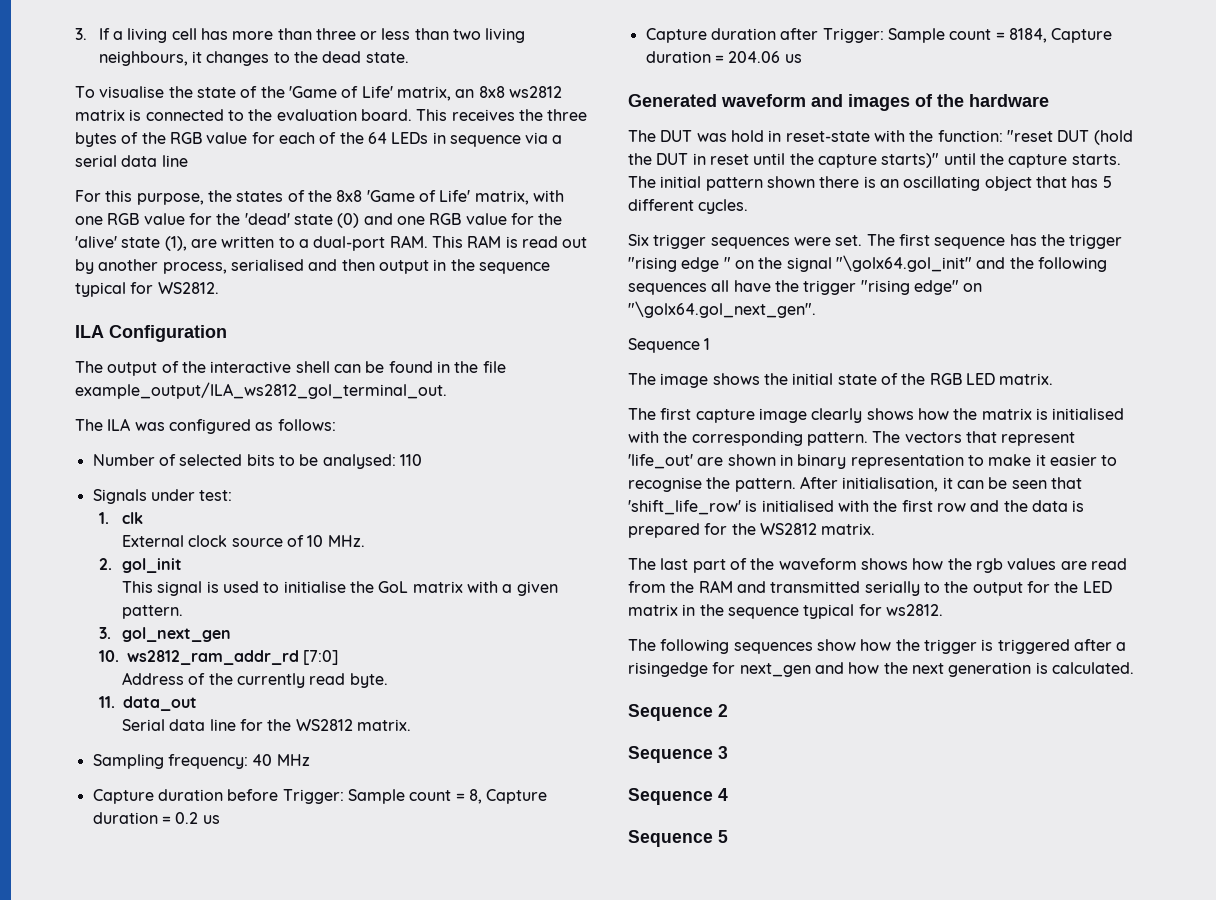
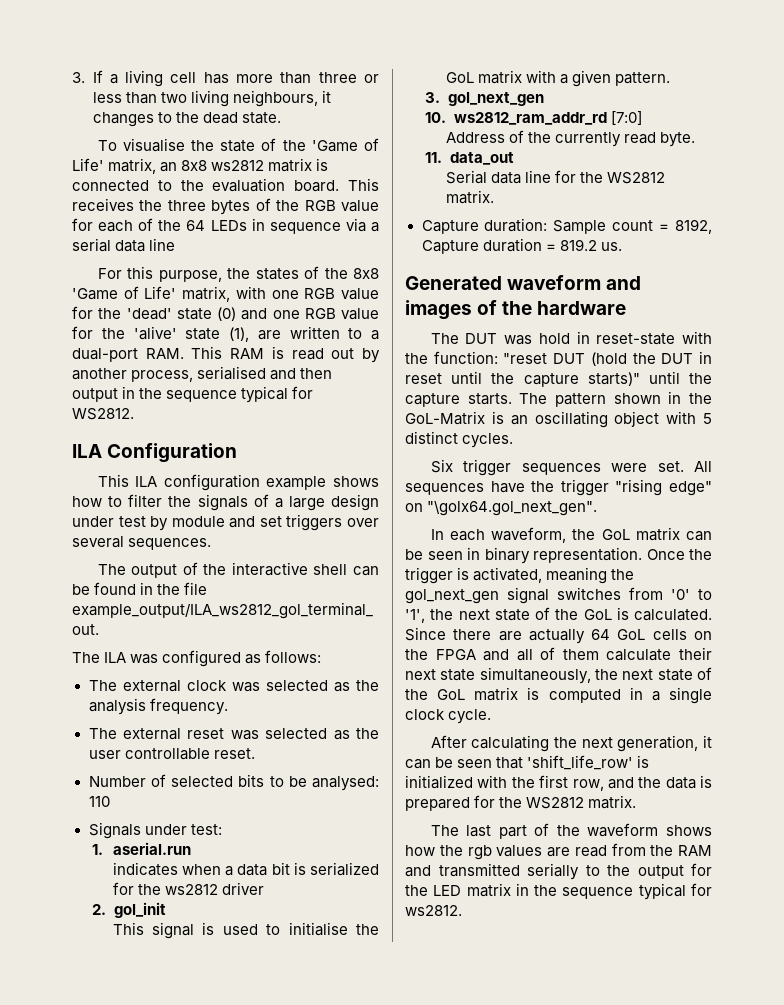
(227, 333) none -> [97,474,379,491] [72,494,379,511] [72,514,379,531] [72,536,212,550] // This ILA configuration example shows how to filter the signals of a large design under test by module and set triggers over several sequences.
(336, 425) none -> [88,680,379,692] [88,698,228,715] [88,728,379,740] [88,748,255,760] // The external clock was selected as the analysis frequency. // The external reset was selected as the user controllable reset.
[122,512,144,524] [122,535,365,547] clk // External clock source of 10 MHz. -> [112,842,191,855] [112,862,379,876] [112,882,264,895] aserial.run // indicates when a data bit is serialized for the ws2812 driver
[92,754,310,769] [92,789,548,804] [92,812,220,824] [645,28,1113,43] [645,51,802,63] Sampling frequency: 40 MHz // Capture duration before Trigger: Sample count = 8, Capture duration = 0.2 us // Capture duration after Trigger: Sample count = 8184, Capture duration = 204.06 us -> [421,218,712,234] [421,238,622,254] Capture duration: Sample count = 8192, Capture duration = 819.2 us.
[660,176,702,188] initial -> (548, 398) none
[819,176,860,188] there -> [668,391,712,404] [405,411,485,425] in the GoL-Matrix
[1035,176,1112,188] [628,199,694,211] that has 5 different -> [666,411,712,424] [405,431,458,444] with 5 distinct
[866,234,1123,249] [628,255,1107,272] [628,280,730,295] The first sequence has the trigger "rising edge " on the signal "\golx64.gol_init" and the following sequences all -> [694,461,712,472] [405,483,484,495] All sequences
[628,338,711,353] [628,373,1054,388] [628,408,1125,423] [628,431,1076,446] [628,454,1118,469] [628,476,939,492] Sequence 1 // The image shows the initial state of the RGB LED matrix. // The first capture image clearly shows how the matrix is initialised with the corresponding pattern. The vectors that represent 'life_out' are shown in binary representation to make it easier to recognise the pattern. After initialisation, -> [430,527,712,543] [405,547,712,564] [405,567,635,584] [405,587,712,604] [405,607,712,623] [405,627,712,644] [405,647,712,661] [405,667,712,684] [405,687,712,704] [405,709,492,724] [430,735,699,752] In each waveform, the GoL matrix can be seen in binary representation. Once the trigger is activated, meaning the gol_next_gen signal switches from '0' to '1', the next state of the GoL is calculated. Since there are actually 64 GoL cells on the FPGA and all of them calculate their next state simultaneously, the next state of the GoL matrix is computed in a single clock cycle. // After calculating the next generation,
[761,500,834,512] initialised -> [405,775,473,789] initialized
[936,503,966,512] row -> [572,779,604,791] row,
[628,639,1127,654] [628,662,1134,677] [628,704,728,721] [628,746,728,763] [628,788,728,805] [628,830,728,847] // The following sequences show how the trigger is triggered after a risingedge for next_gen and how the next generation is calculated. // Sequence 2 // Sequence 3 // Sequence 4 // Sequence 5 -> (462, 910) none

